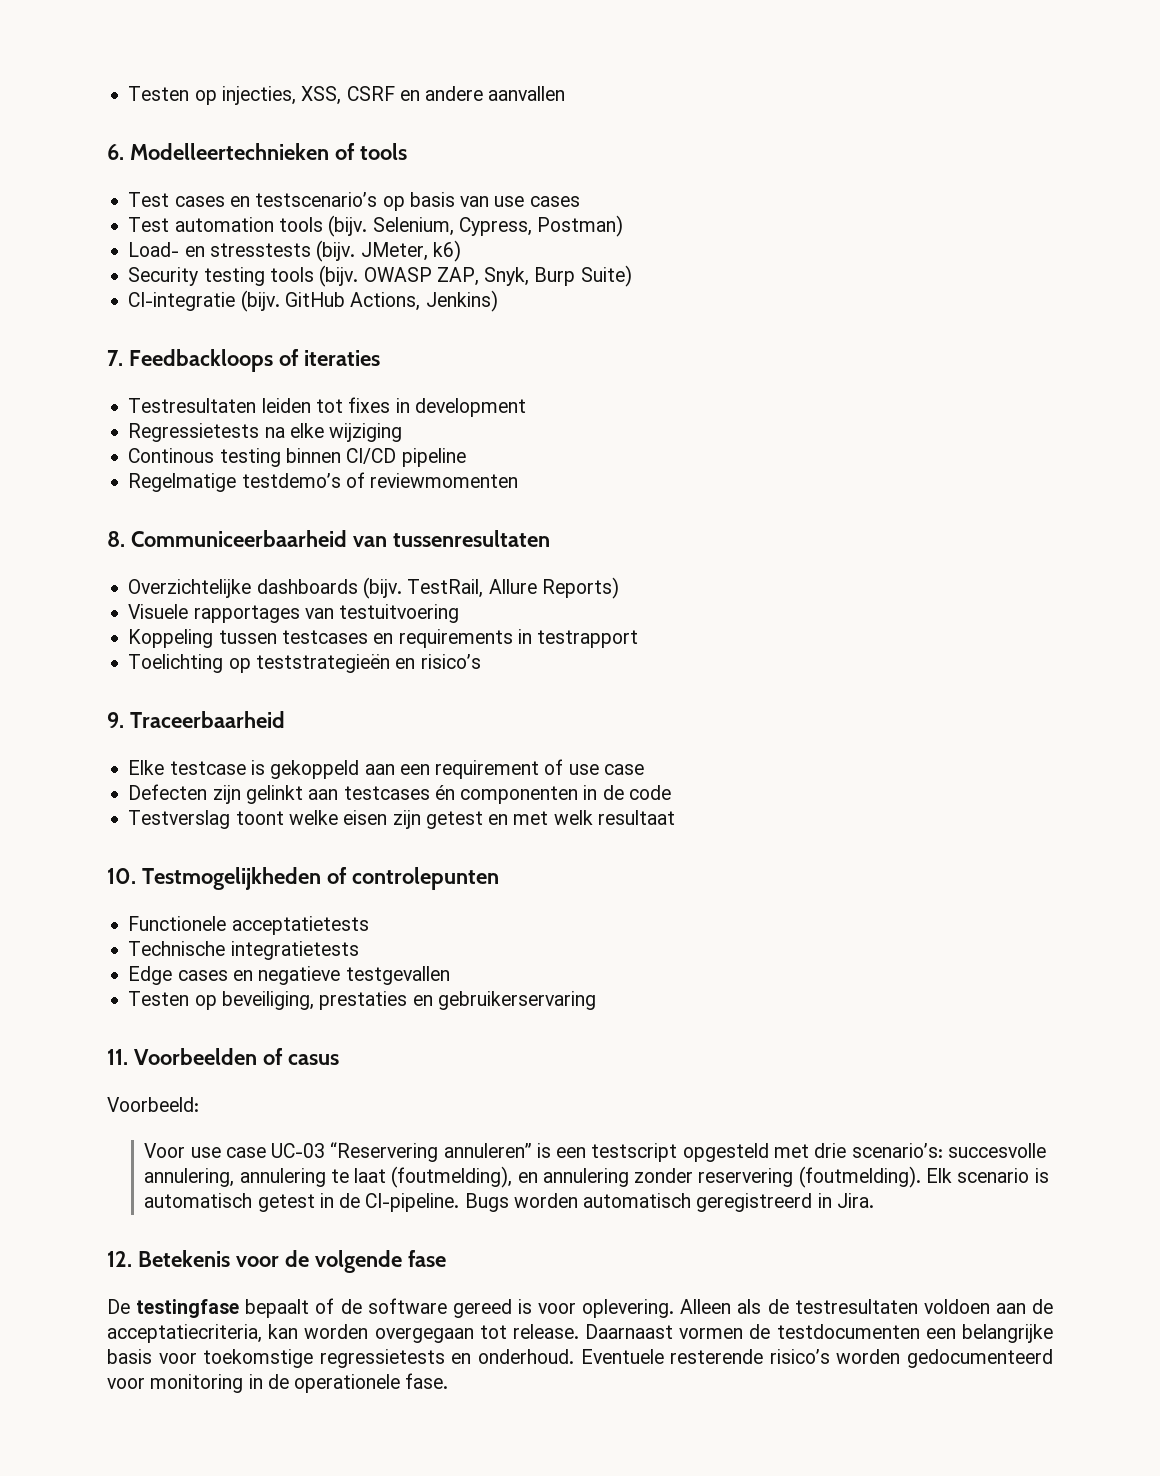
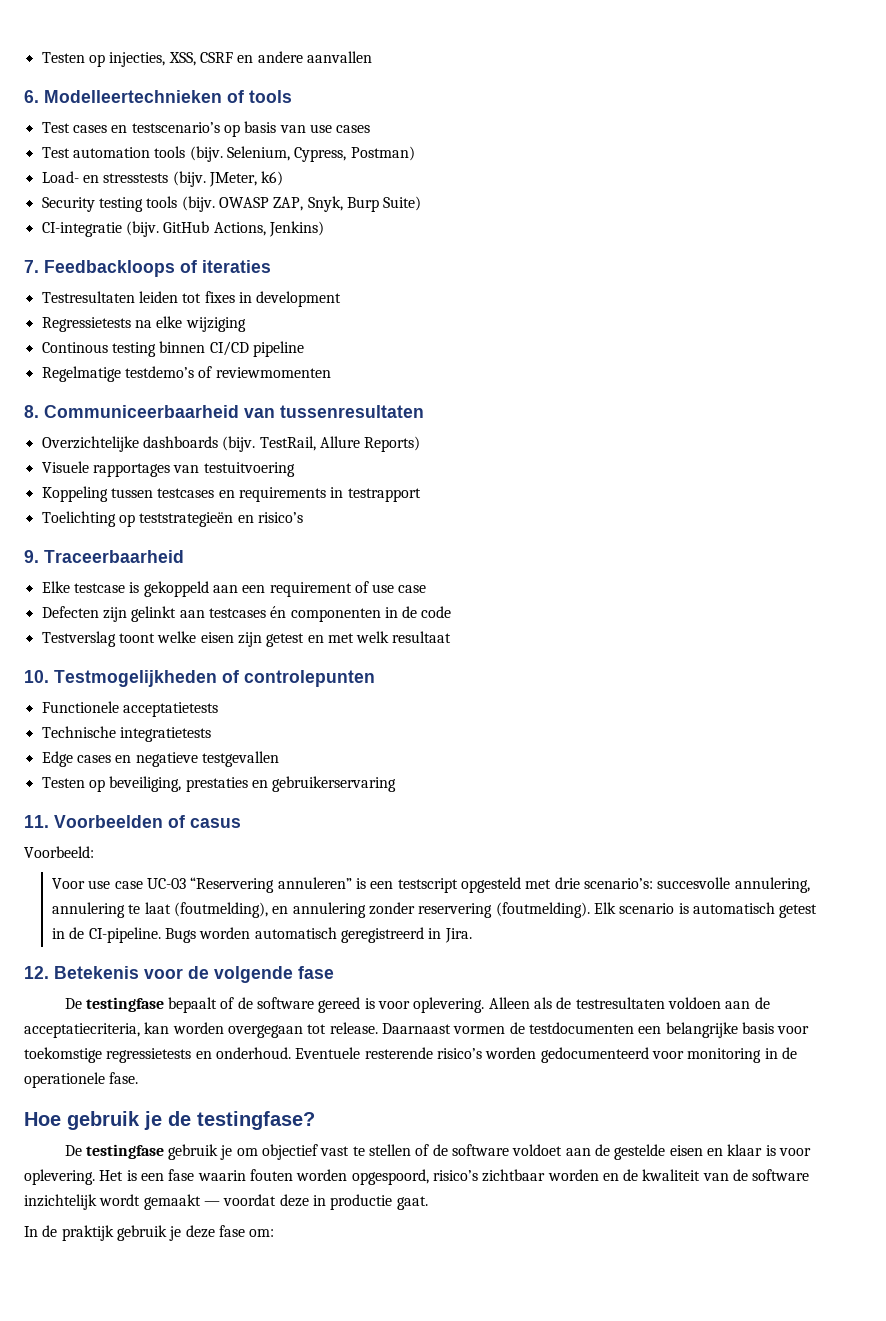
(449, 1381) none -> [24,1111,315,1130] [64,1144,811,1160] [24,1169,810,1185] [24,1194,428,1210] [24,1225,275,1241] // Hoe gebruik je de testingfase? // De testingfase gebruik je om objectief vast te stellen of de software voldoet aan de gestelde eisen en klaar is voor oplevering. Het is een fase waarin fouten worden opgespoord, risico’s zichtbaar worden en de kwaliteit van de software inzichtelijk wordt gemaakt — voordat deze in productie gaat. // In de praktijk gebruik je deze fase om:

